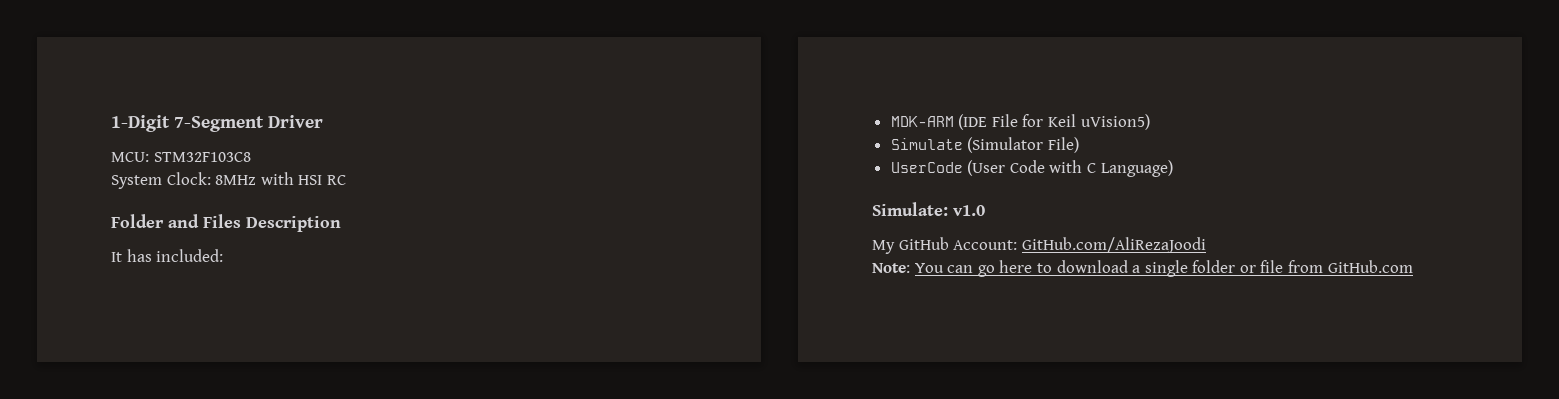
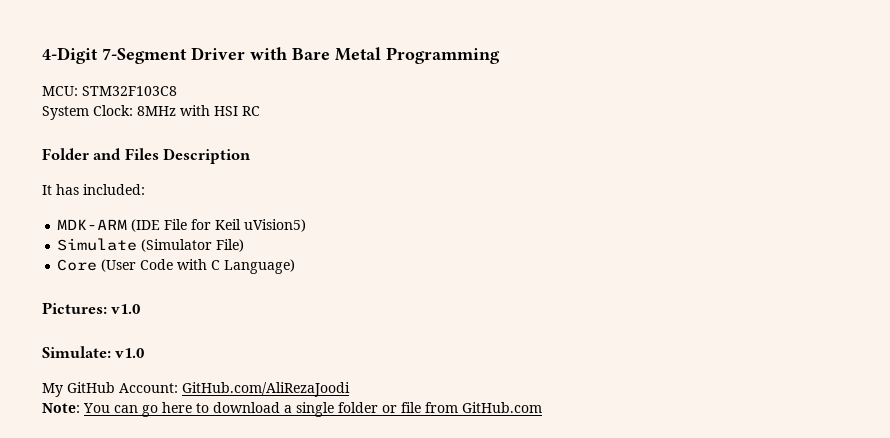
[111,115,170,132] 1-Digit -> [42,47,98,64] 4-Digit
(323, 121) none -> [250,47,500,64] with Bare Metal Programming
[890,162,963,173] UserCode -> [57,259,98,271] Core
(1173, 168) none -> [42,302,141,314] // Pictures: v1.0

